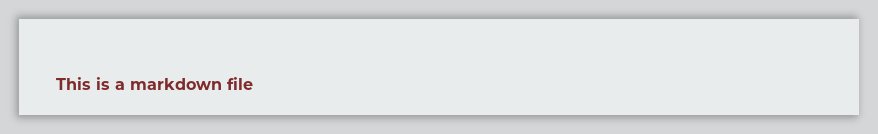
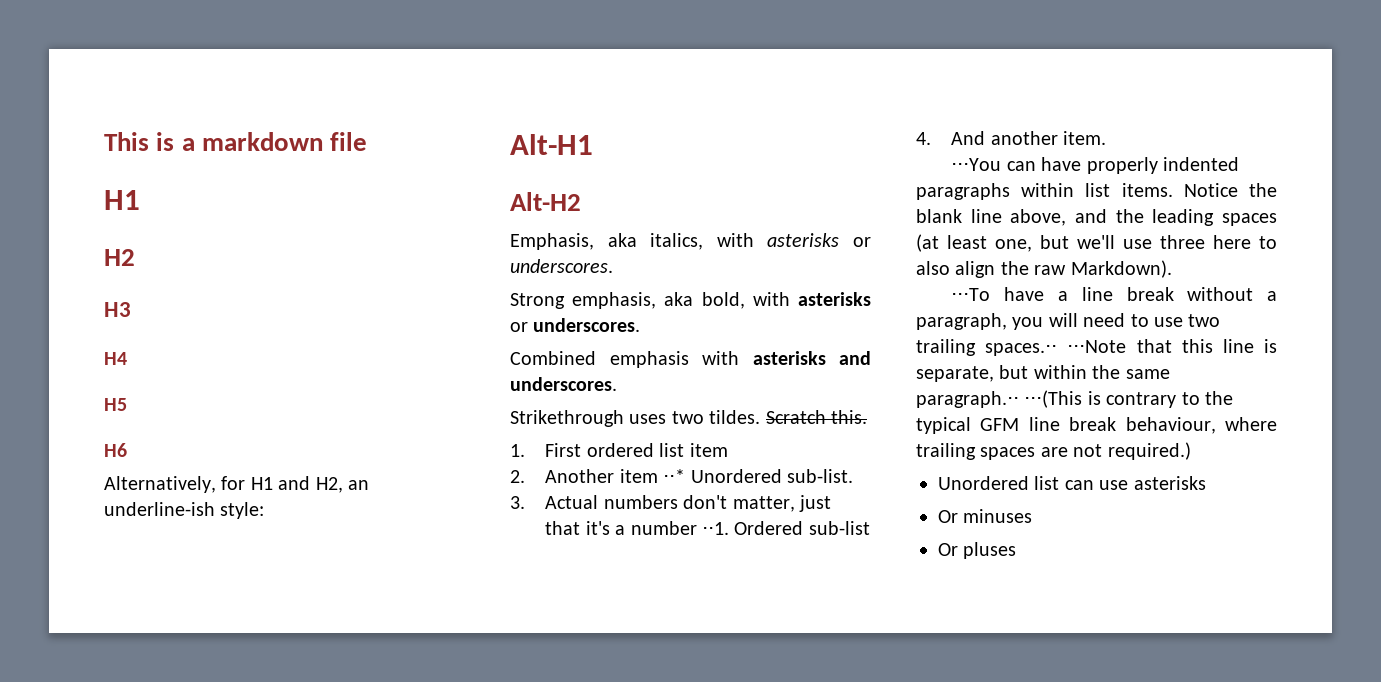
(253, 83) none -> [104,190,140,210] [104,249,135,266] [104,302,131,317] [104,352,127,365] [104,398,127,411] [104,443,127,457] [104,476,369,493] [104,502,265,519] [510,134,593,155] [510,192,581,211] [510,233,871,250] [510,259,613,273] [510,292,871,309] [510,318,641,332] [510,351,871,368] [510,377,617,391] [510,410,867,427] [510,443,728,457] [510,469,853,483] [510,495,831,512] [545,521,870,535] [916,131,1107,145] [951,157,1240,174] [916,183,1277,200] [916,209,1277,226] [916,234,1277,252] [916,260,1172,278] [951,287,1277,301] [916,313,1221,330] [916,339,1277,356] [916,365,1170,382] [916,390,1233,408] [916,417,1277,434] [916,442,1191,460] [938,476,1206,490] [938,509,1033,523] [938,542,1017,559] // H1 // H2 // H3 // H4 // H5 // H6 // Alternatively, for H1 and H2, an underline-ish style: // Alt-H1 // Alt-H2 // Emphasis, aka italics, with asterisks or underscores. // Strong emphasis, aka bold, with asterisks or underscores. // Combined emphasis with asterisks and underscores. // Strikethrough uses two tildes. Scratch this. // 1. First ordered list item // 2. Another item ⋅⋅* Unordered sub-list. // 3. Actual numbers don't matter, just that it's a number ⋅⋅1. Ordered sub-list // 4. And another item. // ⋅⋅⋅You can have properly indented paragraphs within list items. Notice the blank line above, and the leading spaces (at least one, but we'll use three here to also align the raw Markdown). // ⋅⋅⋅To have a line break without a paragraph, you will need to use two trailing spaces.⋅⋅ ⋅⋅⋅Note that this line is separate, but within the same paragraph.⋅⋅ ⋅⋅⋅(This is contrary to the typical GFM line break behaviour, where trailing spaces are not required.) // Unordered list can use asterisks // Or minuses // Or pluses

